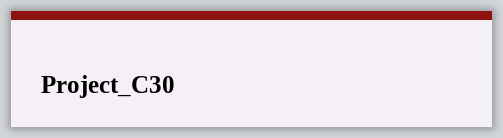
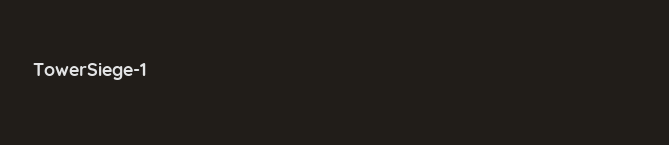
[41,75,175,98] Project_C30 -> [33,62,147,80] TowerSiege-1

